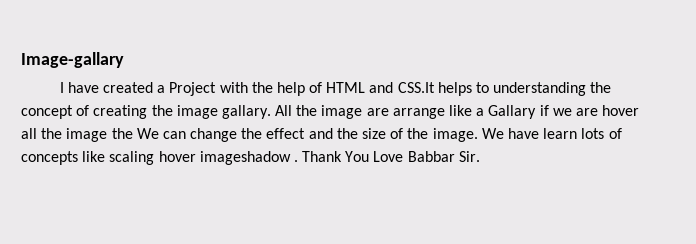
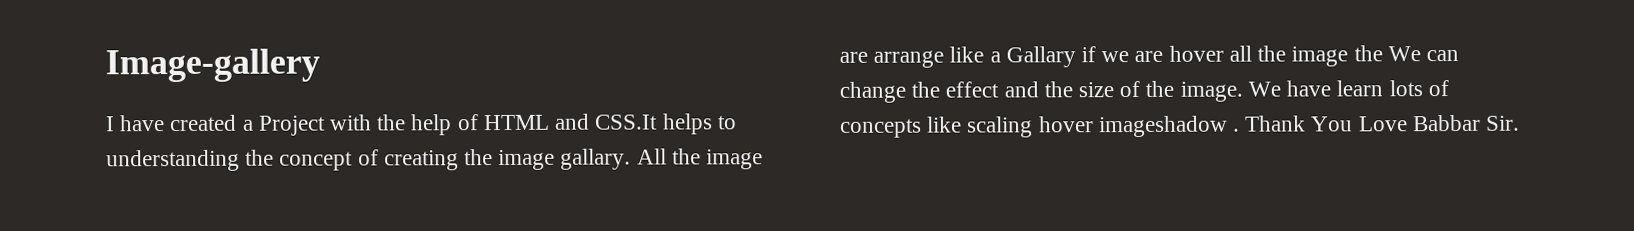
[21,52,124,68] Image-gallary -> [105,48,320,83] Image-gallery

